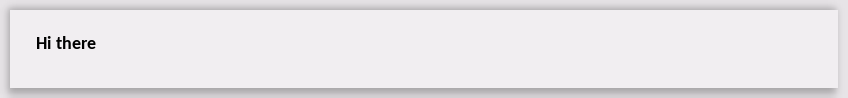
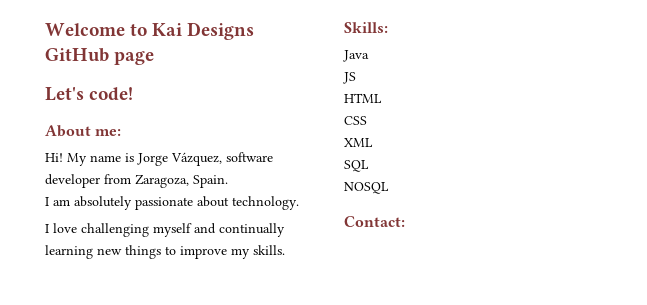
[36,36,96,49] Hi there -> [45,22,255,40] [45,48,155,65] [45,87,134,101] [45,125,122,137] [45,152,273,166] [45,174,228,188] [45,196,299,210] [45,223,285,237] [45,245,285,259] [344,22,388,33] [343,50,369,62] [343,72,356,84] [344,93,382,103] [344,116,367,125] [344,138,373,147] [344,160,369,172] [344,182,389,194] [344,216,405,227] Welcome to Kai Designs GitHub page // Let's code! // About me: // Hi! My name is Jorge Vázquez, software developer from Zaragoza, Spain. // I am absolutely passionate about technology. // I love challenging myself and continually learning new things to improve my skills. // Skills: // Java // JS // HTML // CSS // XML // SQL // NOSQL // Contact:

